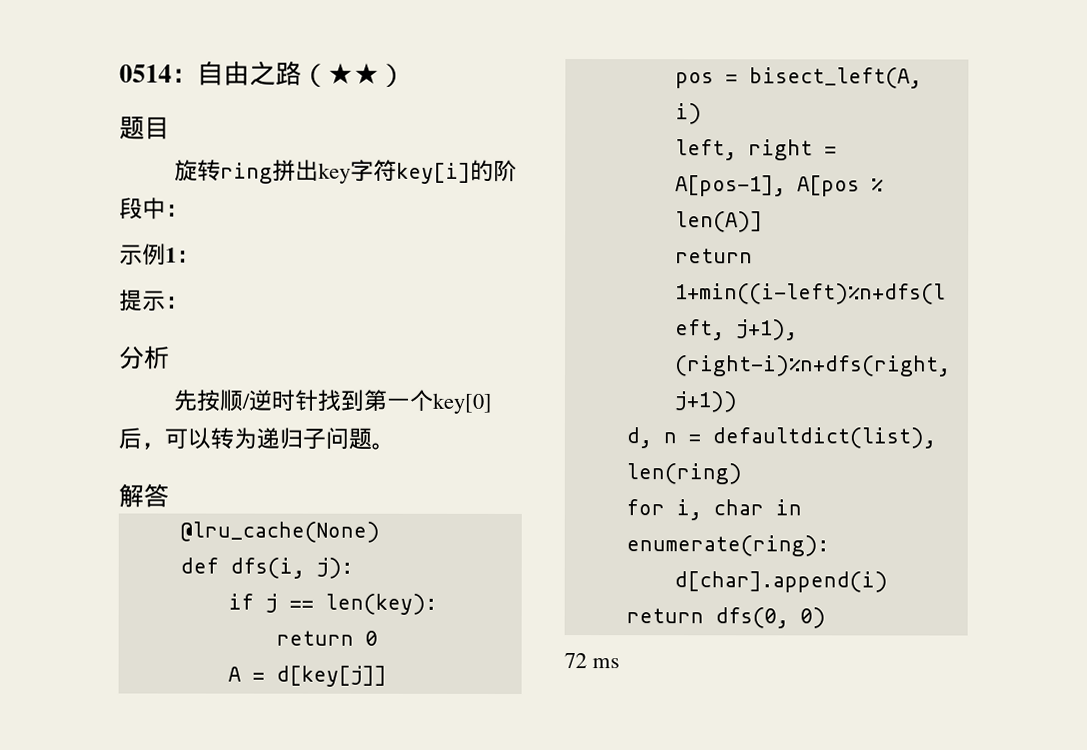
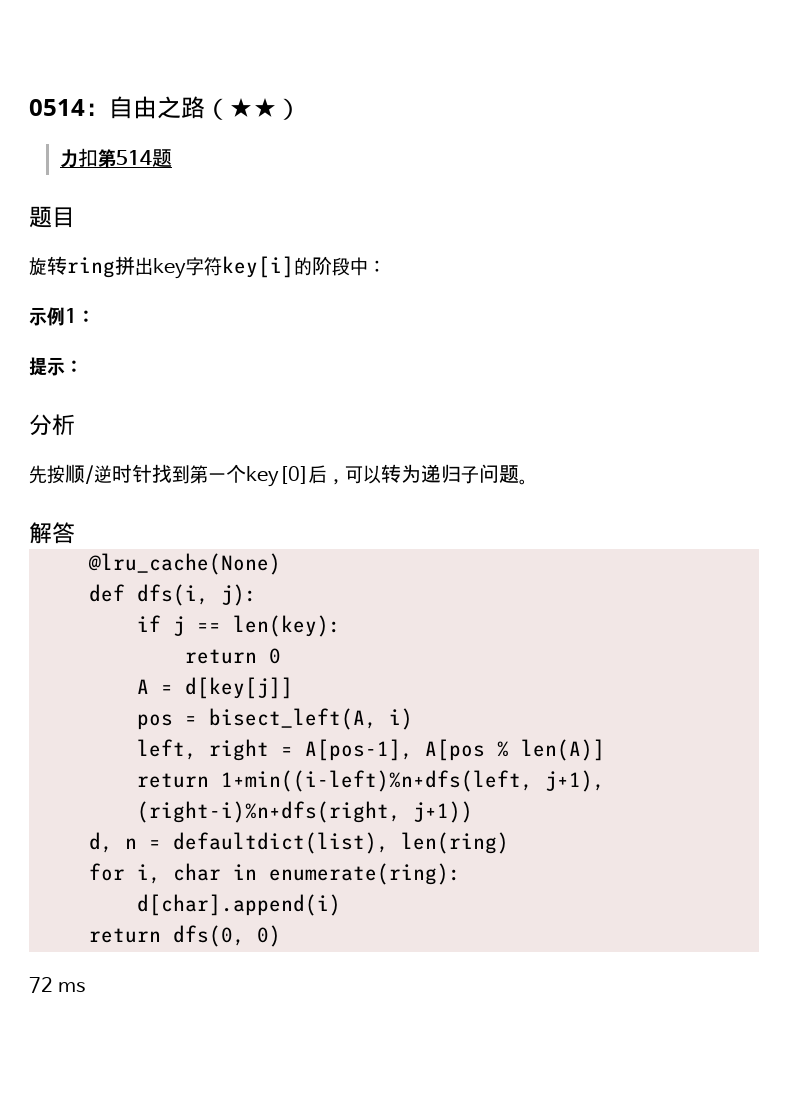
(406, 75) none -> [59,148,172,168] // 力扣第514题

